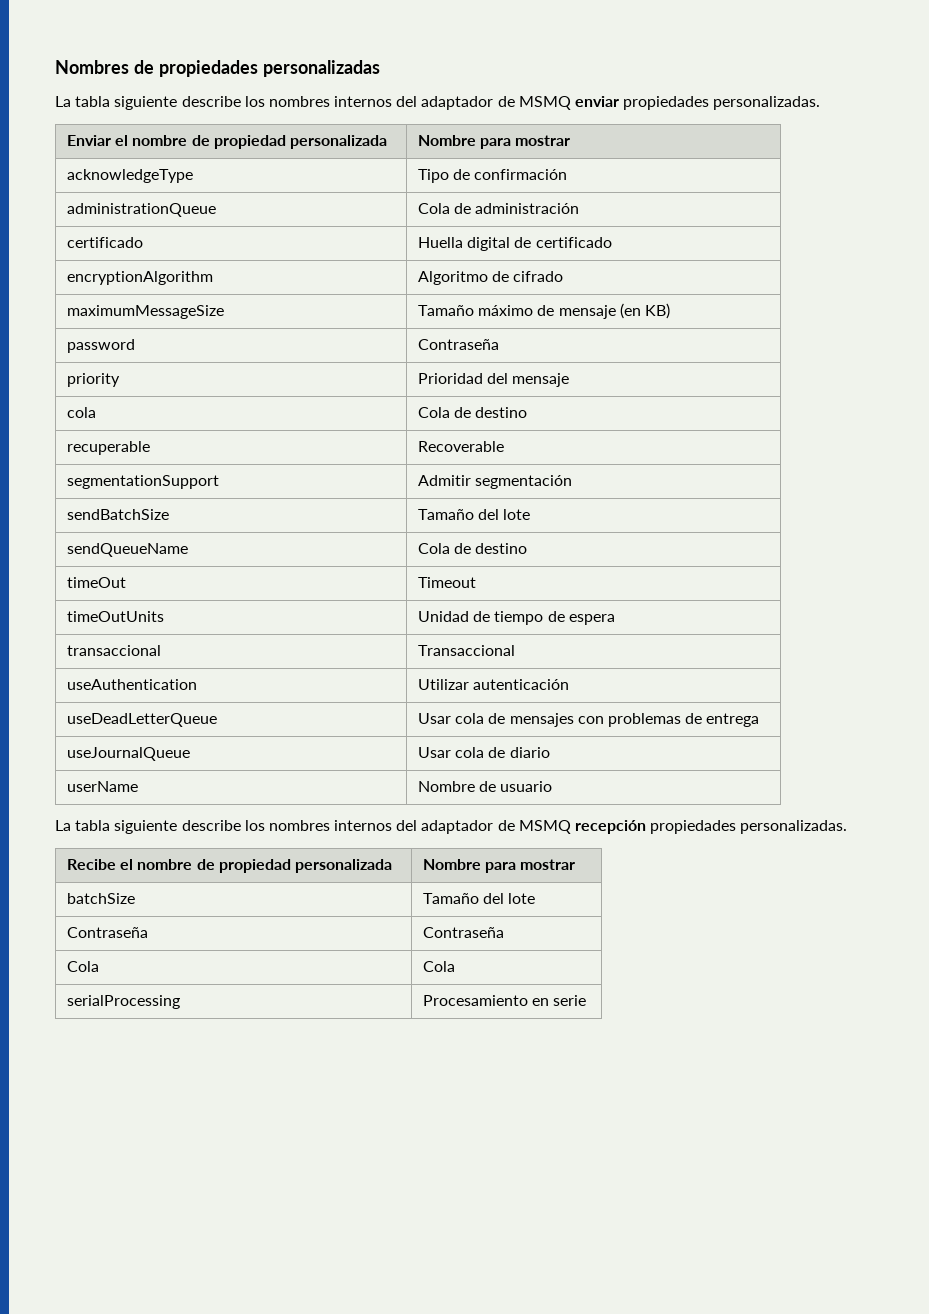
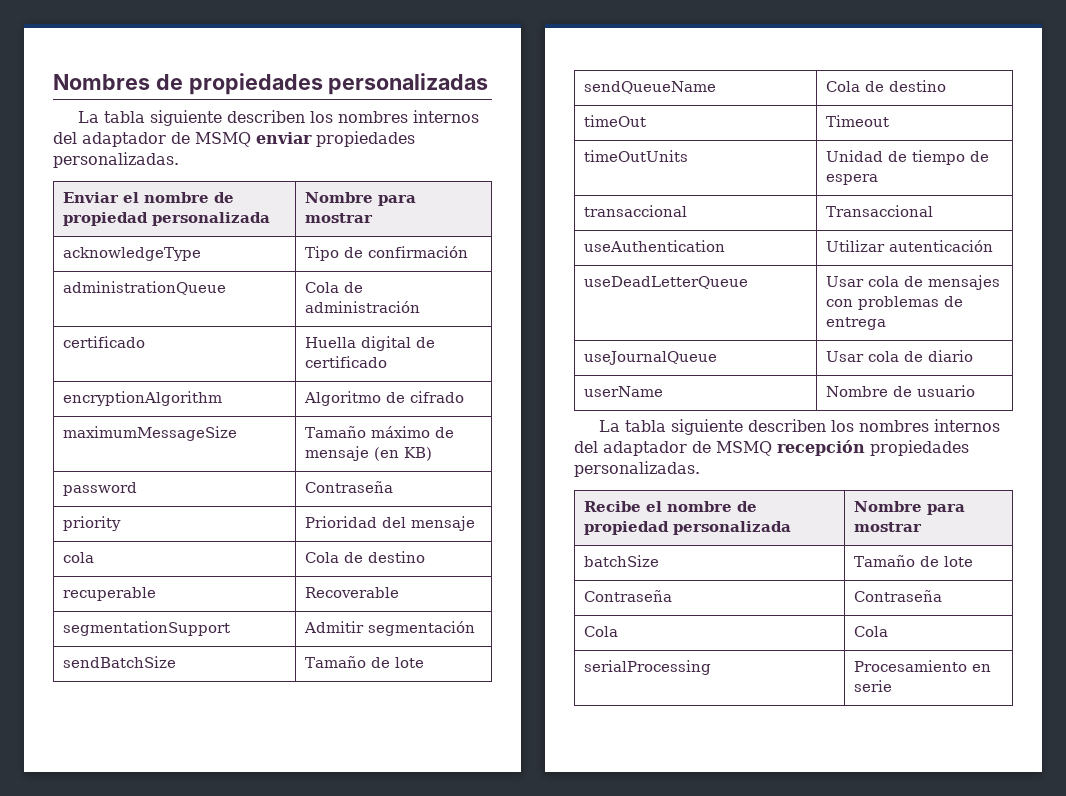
[181,96,241,107] describe -> [226,110,305,123] describen
[478,509,500,520] del -> [371,657,391,668] de
[181,820,241,831] describe -> [747,419,826,432] describen
[483,893,505,904] del -> [920,556,940,567] de

